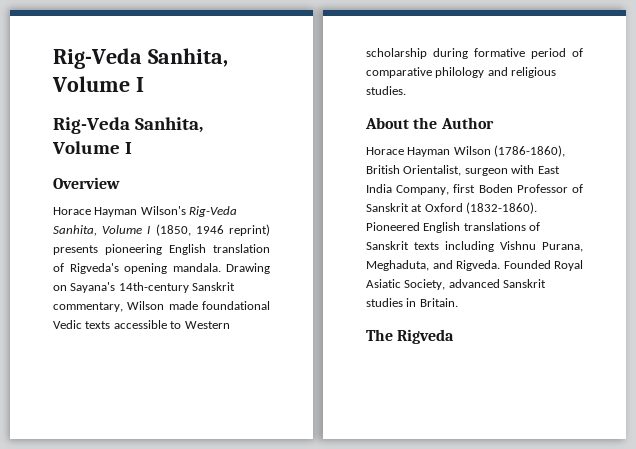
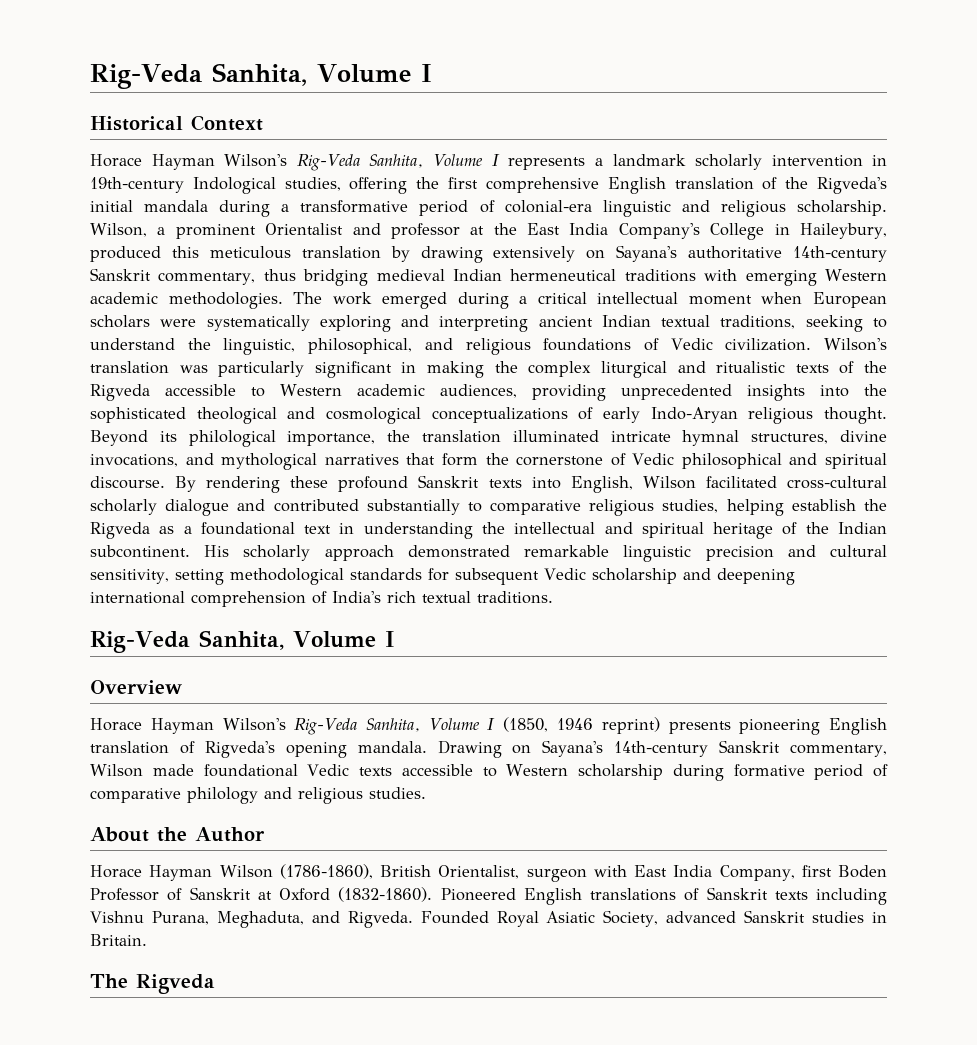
[53,48,228,69] [52,76,144,92] Rig-Veda Sanhita, Volume I -> [90,63,432,89] [90,115,263,131] [90,154,887,171] [90,177,888,194] [90,200,887,217] [90,223,888,240] [90,245,887,263] [90,268,888,286] [90,292,887,309] [90,315,887,332] [90,338,888,355] [90,361,888,378] [90,384,887,401] [90,407,887,424] [90,430,887,447] [90,453,887,470] [90,475,887,493] [90,499,887,516] [90,522,888,539] [90,545,887,562] [90,568,795,585] [90,591,553,607] Rig-Veda Sanhita, Volume I // Historical Context // Horace Hayman Wilson's Rig-Veda Sanhita, Volume I represents a landmark scholarly intervention in 19th-century Indological studies, offering the first comprehensive English translation of the Rigveda's initial mandala during a transformative period of colonial-era linguistic and religious scholarship. Wilson, a prominent Orientalist and professor at the East India Company's College in Haileybury, produced this meticulous translation by drawing extensively on Sayana's authoritative 14th-century Sanskrit commentary, thus bridging medieval Indian hermeneutical traditions with emerging Western academic methodologies. The work emerged during a critical intellectual moment when European scholars were systematically exploring and interpreting ancient Indian textual traditions, seeking to understand the linguistic, philosophical, and religious foundations of Vedic civilization. Wilson's translation was particularly significant in making the complex liturgical and ritualistic texts of the Rigveda accessible to Western academic audiences, providing unprecedented insights into the sophisticated theological and cosmological conceptualizations of early Indo-Aryan religious thought. Beyond its philological importance, the translation illuminated intricate hymnal structures, divine invocations, and mythological narratives that form the cornerstone of Vedic philosophical and spiritual discourse. By rendering these profound Sanskrit texts into English, Wilson facilitated cross-cultural scholarly dialogue and contributed substantially to comparative religious studies, helping establish the Rigveda as a foundational text in understanding the intellectual and spiritual heritage of the Indian subcontinent. His scholarly approach demonstrated remarkable linguistic precision and cultural sensitivity, setting methodological standards for subsequent Vedic scholarship and deepening international comprehension of India's rich textual traditions.

